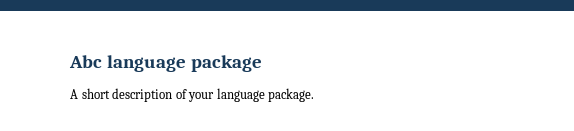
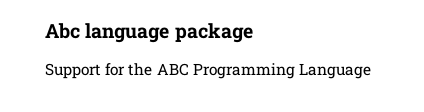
[70,88,315,102] A short description of your language package. -> [45,63,371,79] Support for the ABC Programming Language

